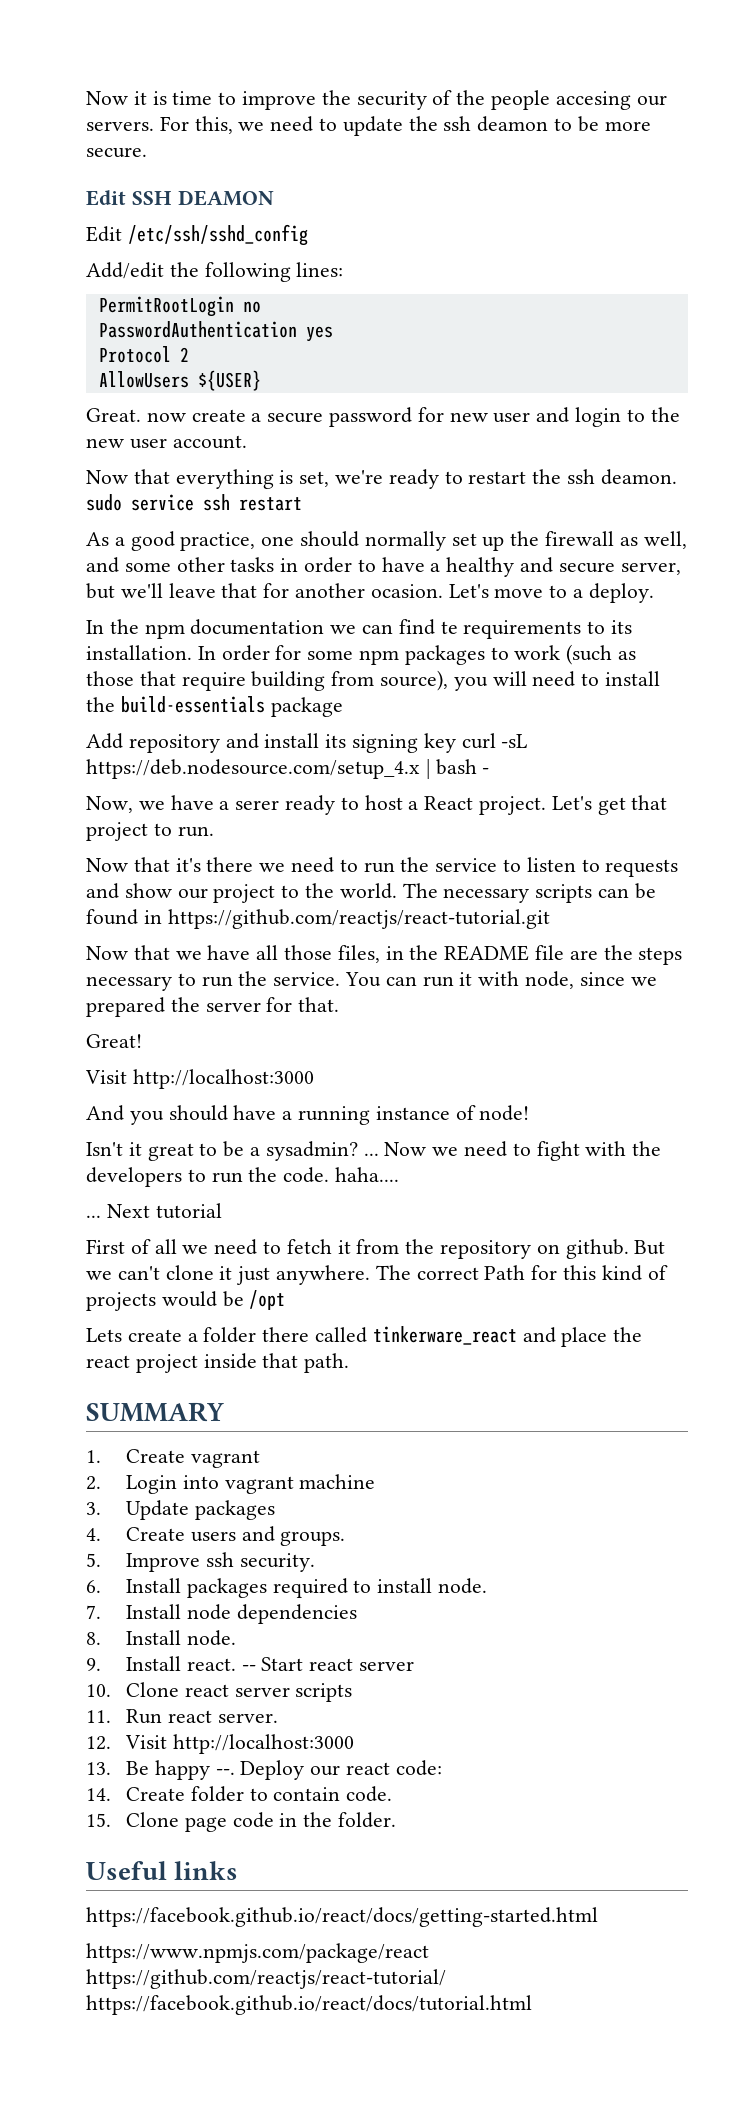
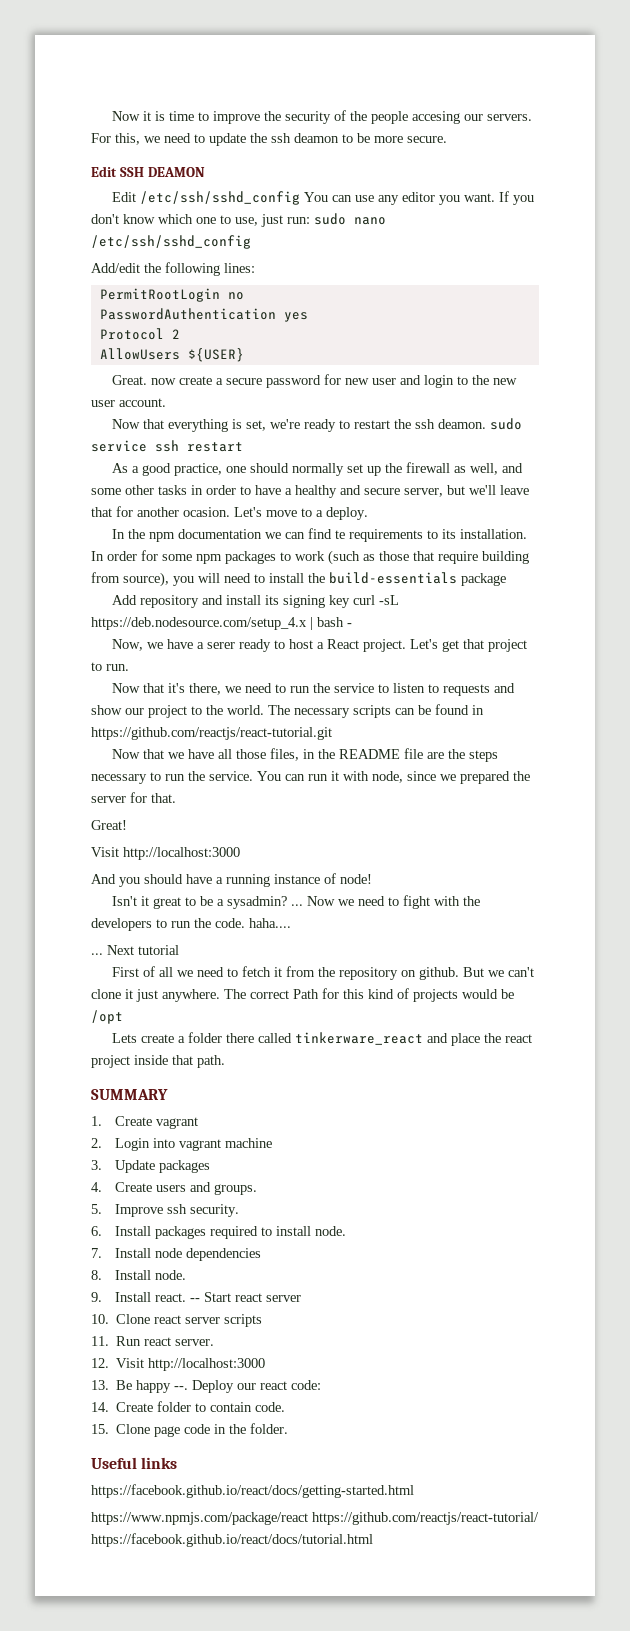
(308, 235) none -> [304,191,535,205] [91,213,386,227] [91,235,251,249] You can use any editor you want. If you don't know which one to use, just run: sudo nano /etc/ssh/sshd_config
[206,857,254,872] there -> [189,683,222,695] there,

